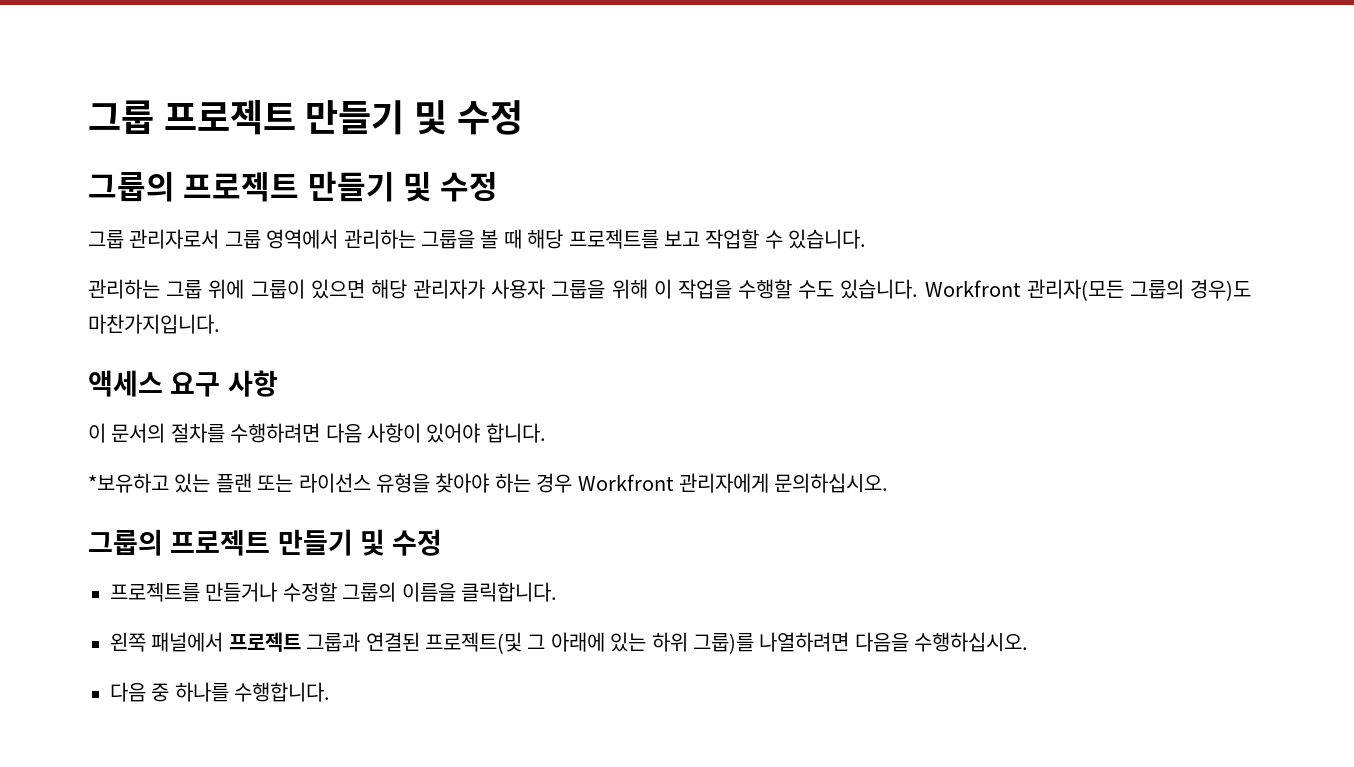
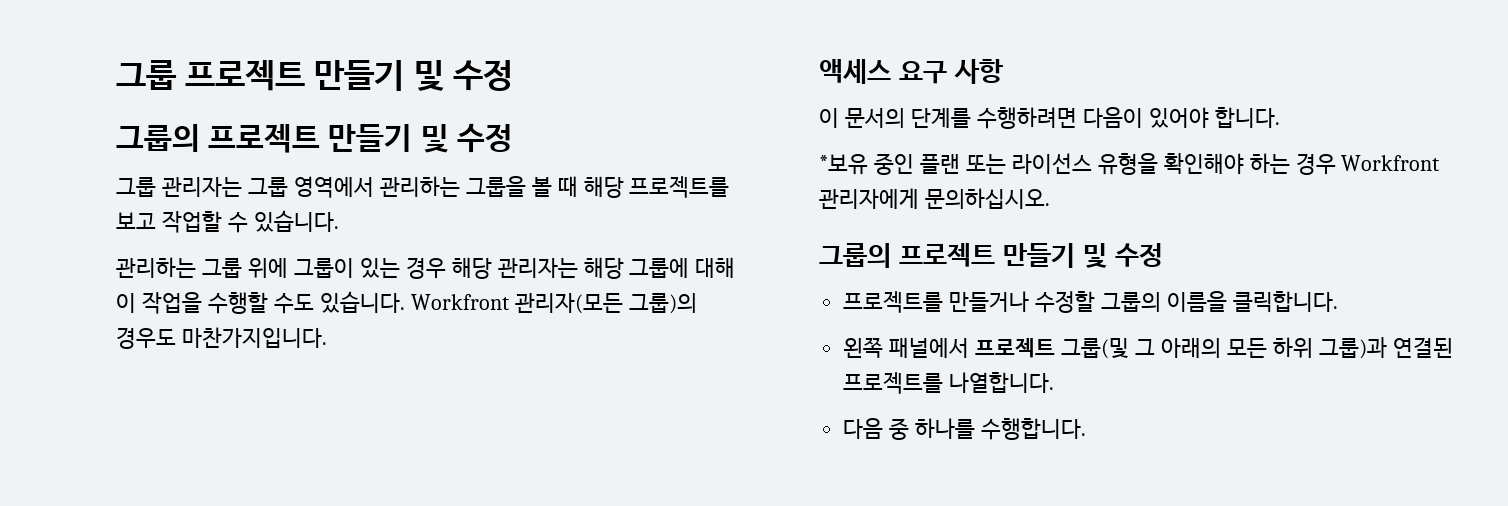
[129,229,220,249] 관리자로서 -> [161,177,242,197] 관리자는
[310,279,648,299] 있으면 해당 관리자가 사용자 그룹을 위해 -> [359,257,736,279] 있는 경우 해당 관리자는 해당 그룹에 대해
[1129,279,1251,301] 그룹의 경우)도 -> [628,293,697,314] [116,327,176,349] 그룹)의 경우도
[170,423,421,443] 절차를 수행하려면 다음 사항이 -> [910,107,1143,129] 단계를 수행하려면 다음이
[88,473,211,493] *보유하고 있는 -> [819,153,914,175] *보유 중인
[435,473,490,493] 찾아야 -> [1163,153,1244,175] 확인해야
[306,632,1029,654] 그룹과 연결된 프로젝트(및 그 아래에 있는 하위 그룹)를 나열하려면 다음을 수행하십시오. -> [1061,337,1453,359] [843,372,1055,394] 그룹(및 그 아래의 모든 하위 그룹)과 연결된 프로젝트를 나열합니다.

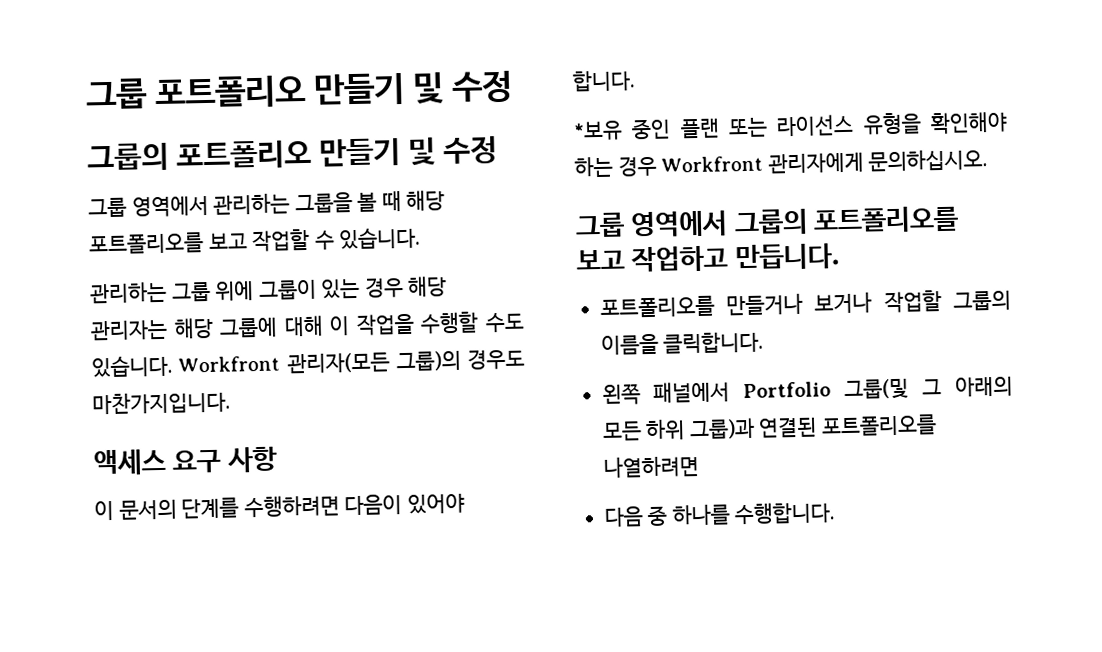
[116,60,306,91] 그룹 프로젝트 -> [85,74,307,110] 그룹 포트폴리오
[208,124,321,153] 프로젝트 -> [176,139,313,170] 포트폴리오
[161,177,288,197] 관리자는 그룹 -> (127, 207) none
[629,176,730,198] 프로젝트를 -> [89,232,204,255] 포트폴리오를
[819,243,1163,268] [843,291,1096,313] 그룹의 프로젝트 만들기 및 수정 // 프로젝트를 만들거나 수정할 -> [575,205,959,238] [576,243,840,273] [599,290,942,319] 그룹 영역에서 그룹의 포트폴리오를 보고 작업하고 만듭니다. // 포트폴리오를 만들거나 보거나 작업할
[975,338,1056,358] 프로젝트 -> [743,381,832,399] Portfolio
[843,372,1055,394] 프로젝트를 나열합니다. -> [820,414,937,437] [602,455,700,478] 포트폴리오를 나열하려면

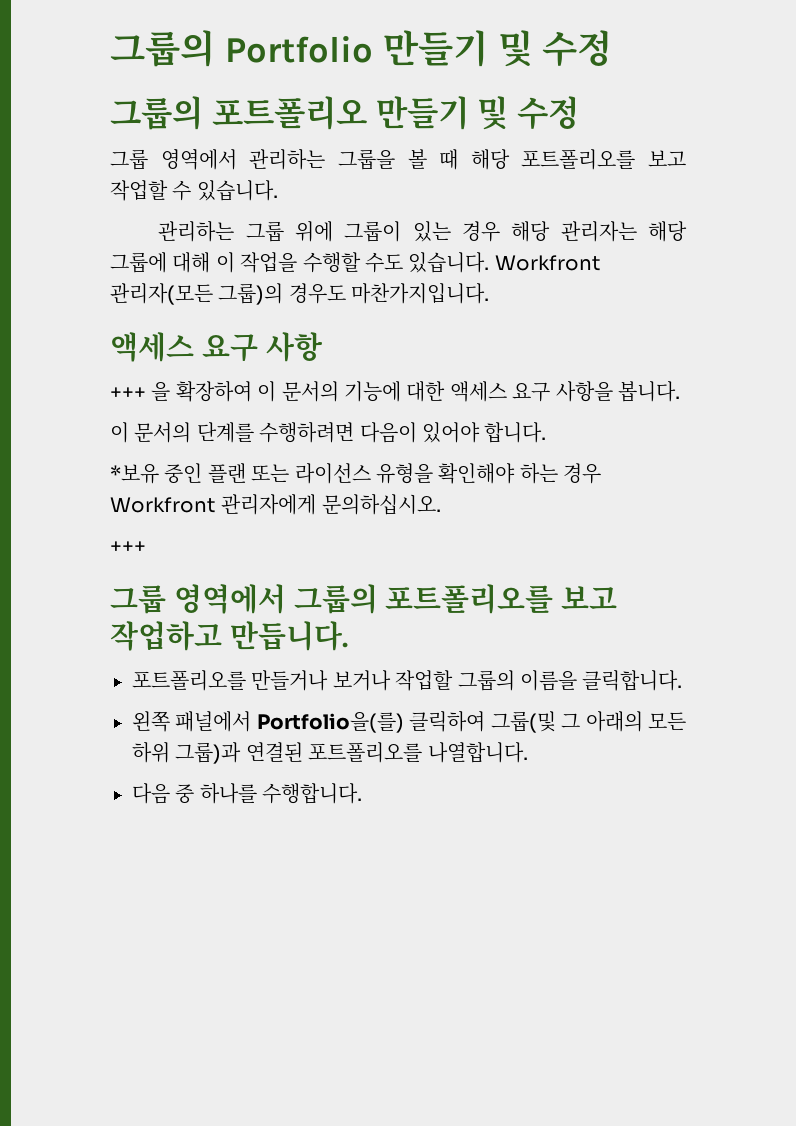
[85,74,307,110] 그룹 포트폴리오 -> [110,30,373,67] 그룹의 Portfolio
(277, 459) none -> [110,381,680,402] // +++ 을 확장하여 이 문서의 기능에 대한 액세스 요구 사항을 봅니다.
(988, 160) none -> [110,541,146,553] // +++
[743,381,832,399] Portfolio -> [256,711,486,733] Portfolio을(를) 클릭하여
[602,455,700,478] 나열하려면 -> [427,742,528,763] 나열합니다.

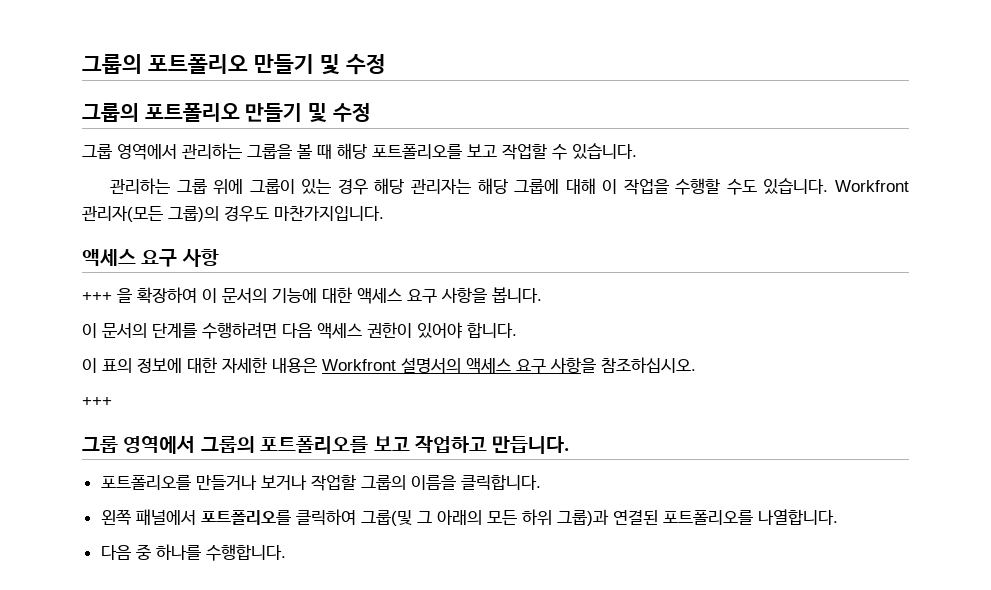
[110,30,373,67] 그룹의 Portfolio -> [82,54,248,74] 그룹의 포트폴리오
[359,422,417,443] 다음이 -> [282,322,412,339] 다음 액세스 권한이
[110,463,602,484] [110,494,441,515] *보유 중인 플랜 또는 라이선스 유형을 확인해야 하는 경우 Workfront 관리자에게 문의하십시오. -> [82,357,696,374] 이 표의 정보에 대한 자세한 내용은 Workfront 설명서의 액세스 요구 사항을 참조하십시오.
[256,712,404,733] Portfolio을(를) -> [200,510,291,525] 포트폴리오를

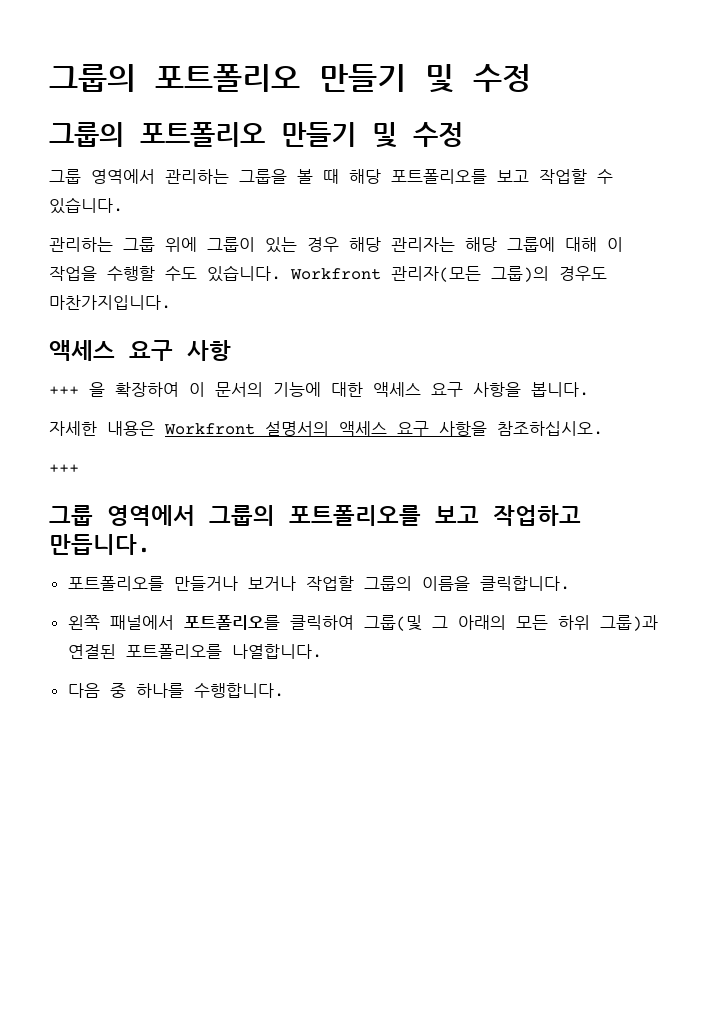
[82,322,517,339] [82,357,217,373] 이 문서의 단계를 수행하려면 다음 액세스 권한이 있어야 합니다. // 이 표의 정보에 대한 -> (589, 389) none

